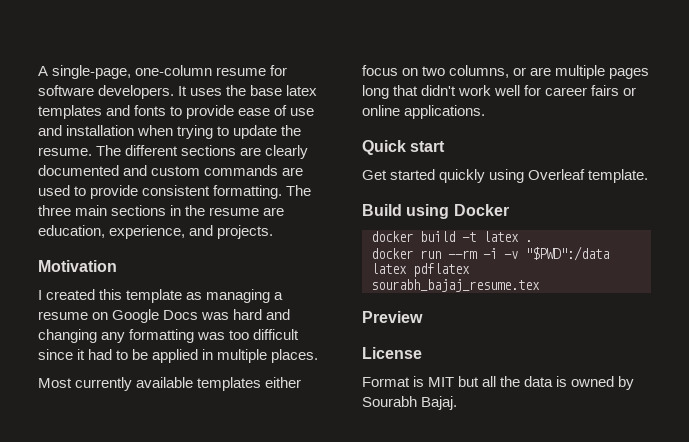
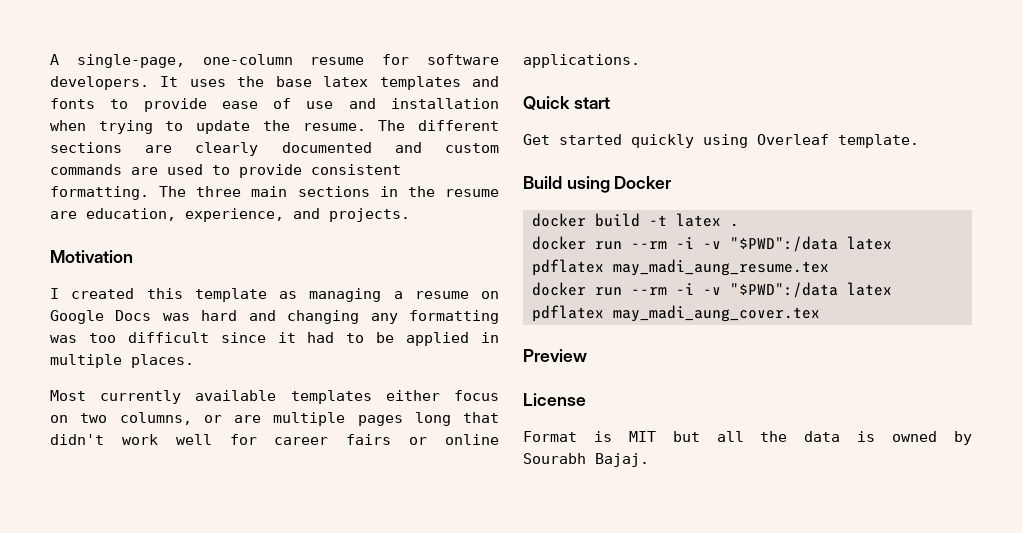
[371,279,540,292] sourabh_bajaj_resume.tex -> [613,259,829,276] [532,282,892,298] [532,305,820,322] may_madi_aung_resume.tex // docker run --rm -i -v "$PWD":/data latex pdflatex may_madi_aung_cover.tex

